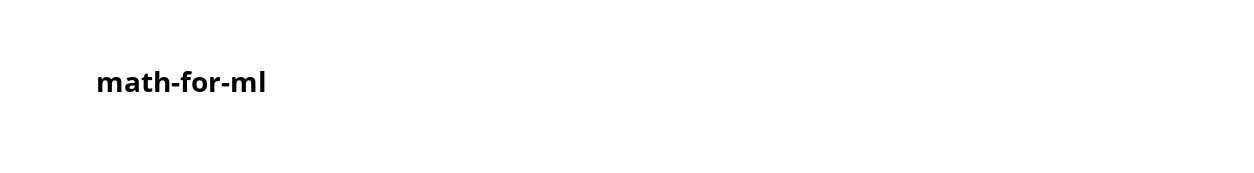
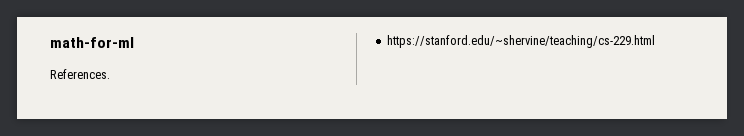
(267, 81) none -> [50,69,110,79] [386,35,655,48] // References. // https://stanford.edu/~shervine/teaching/cs-229.html

